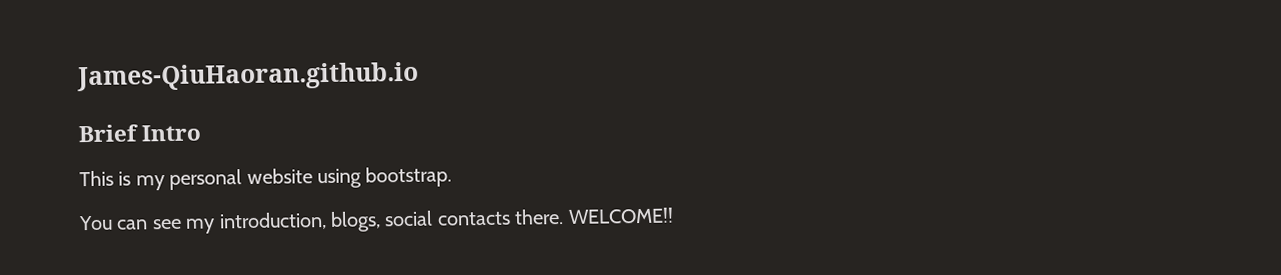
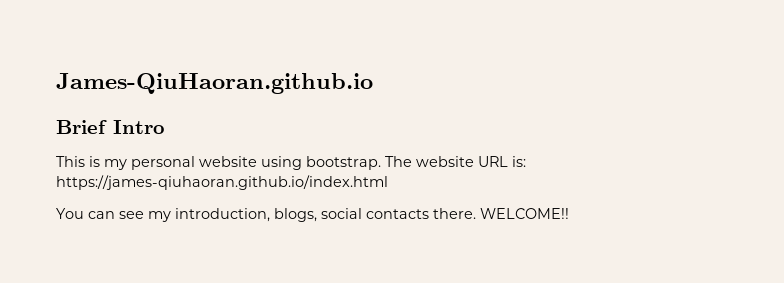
(453, 177) none -> [385,156,526,167] [56,175,388,190] The website URL is: https://james-qiuhaoran.github.io/index.html

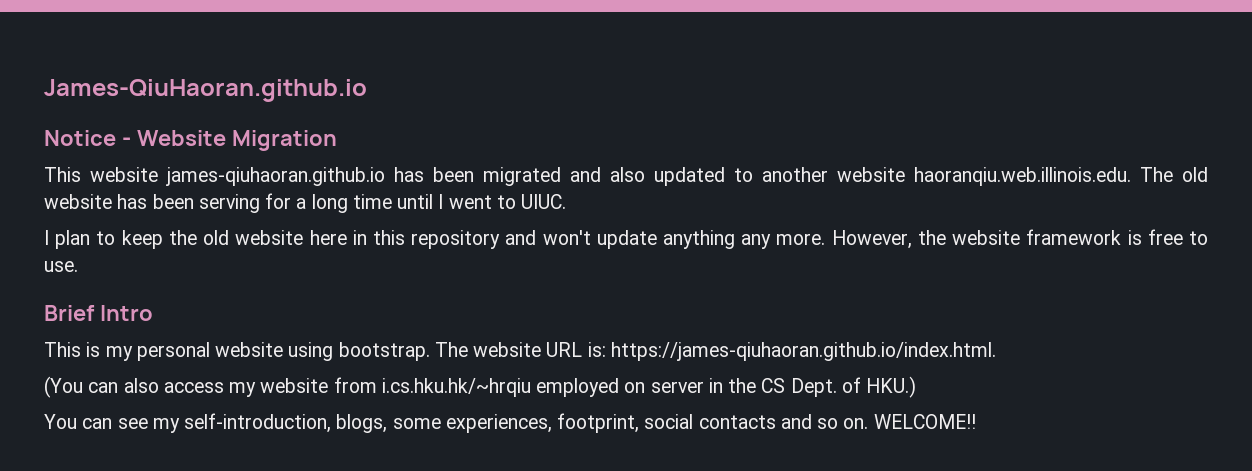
(373, 83) none -> [44,130,337,151] [44,167,1208,186] [44,193,567,213] [44,229,1208,249] [44,261,78,272] // Notice - Website Migration // This website james-qiuhaoran.github.io has been migrated and also updated to another website haoranqiu.web.illinois.edu. The old website has been serving for a long time until I went to UIUC. // I plan to keep the old website here in this repository and won't update anything any more. However, the website framework is free to use.
[56,175,388,190] [56,208,476,222] https://james-qiuhaoran.github.io/index.html // You can see my introduction, blogs, social contacts there. -> [610,342,996,361] [44,376,917,398] [44,413,869,433] https://james-qiuhaoran.github.io/index.html. // (You can also access my website from i.cs.hku.hk/~hrqiu employed on server in the CS Dept. of HKU.) // You can see my self-introduction, blogs, some experiences, footprint, social contacts and so on.

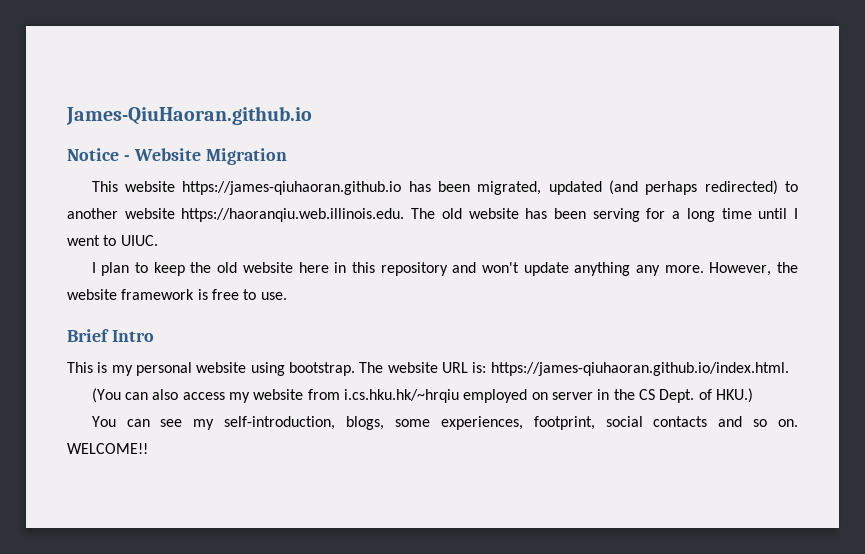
[166,167,725,186] james-qiuhaoran.github.io has been migrated and also updated -> [182,180,778,195] https://james-qiuhaoran.github.io has been migrated, updated (and perhaps redirected)
[914,167,1131,186] haoranqiu.web.illinois.edu. -> [181,208,405,222] https://haoranqiu.web.illinois.edu.

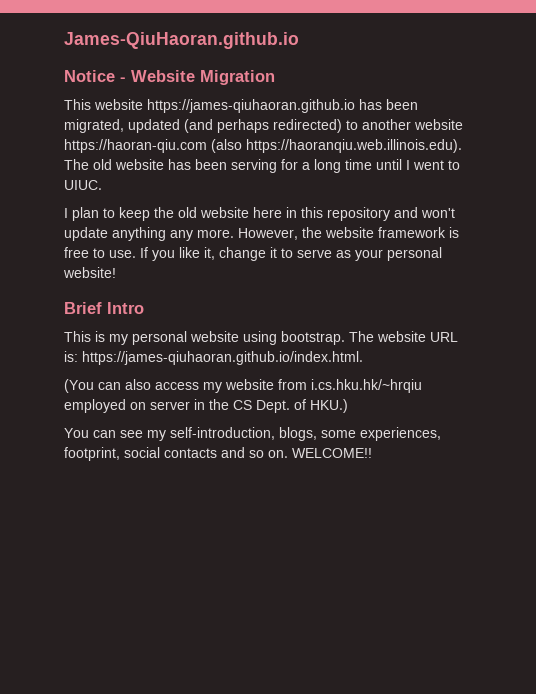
[181,208,405,222] https://haoranqiu.web.illinois.edu. -> [64,139,462,153] https://haoran-qiu.com (also https://haoranqiu.web.illinois.edu).
(287, 296) none -> [140,247,442,261] [63,267,116,278] If you like it, change it to serve as your personal website!

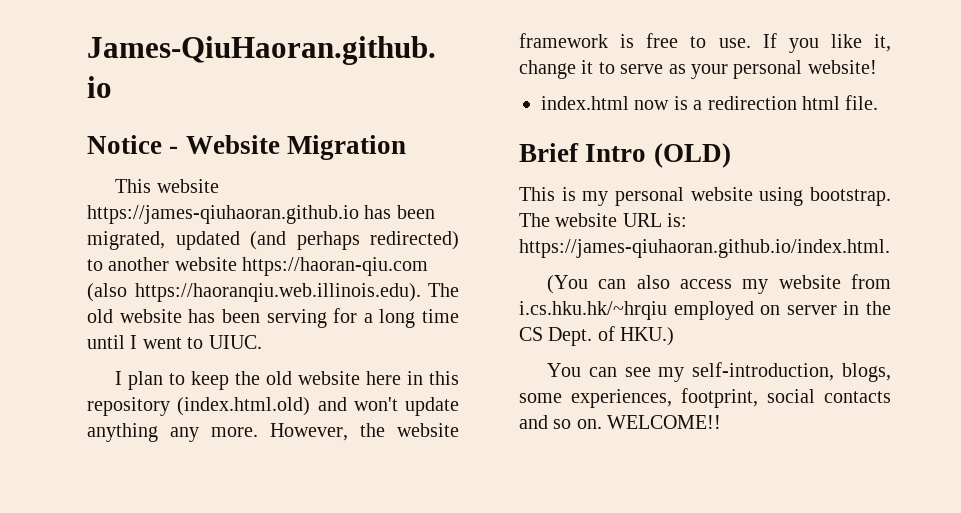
(390, 214) none -> [177,397,311,416] (index.html.old)
(116, 272) none -> [541,95,879,110] // index.html now is a redirection html file.
(144, 308) none -> [653,143,731,168] (OLD)

